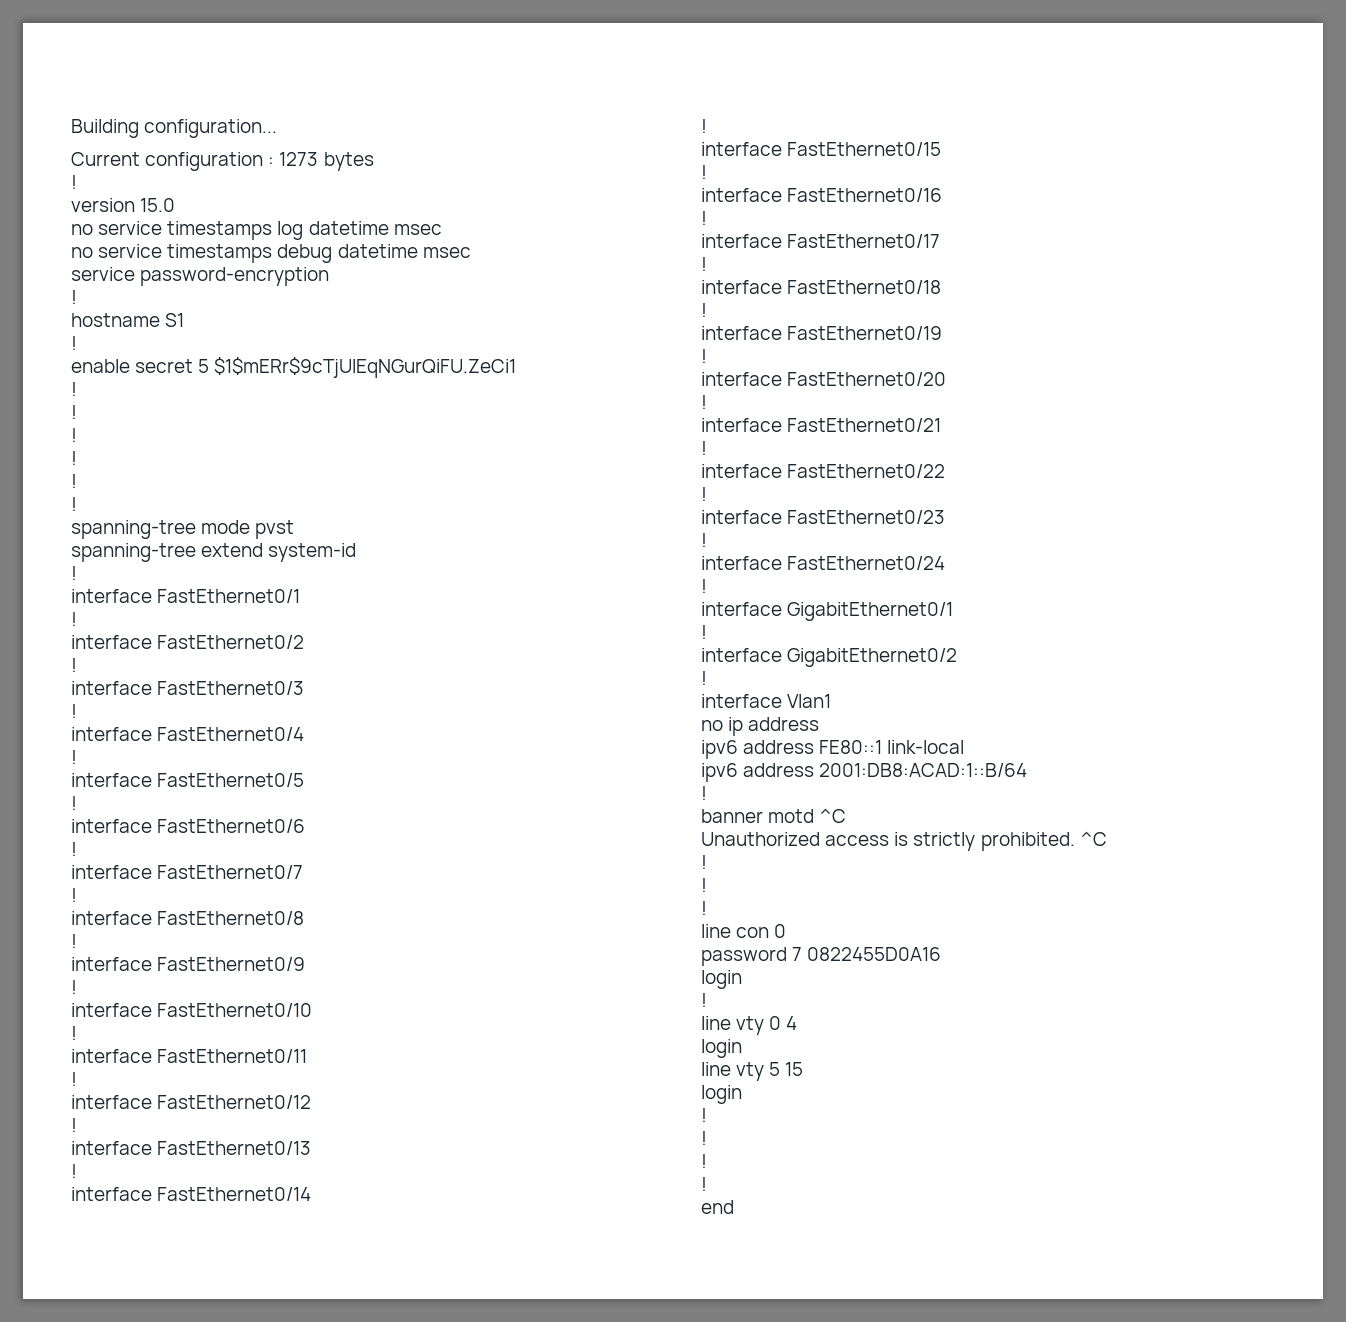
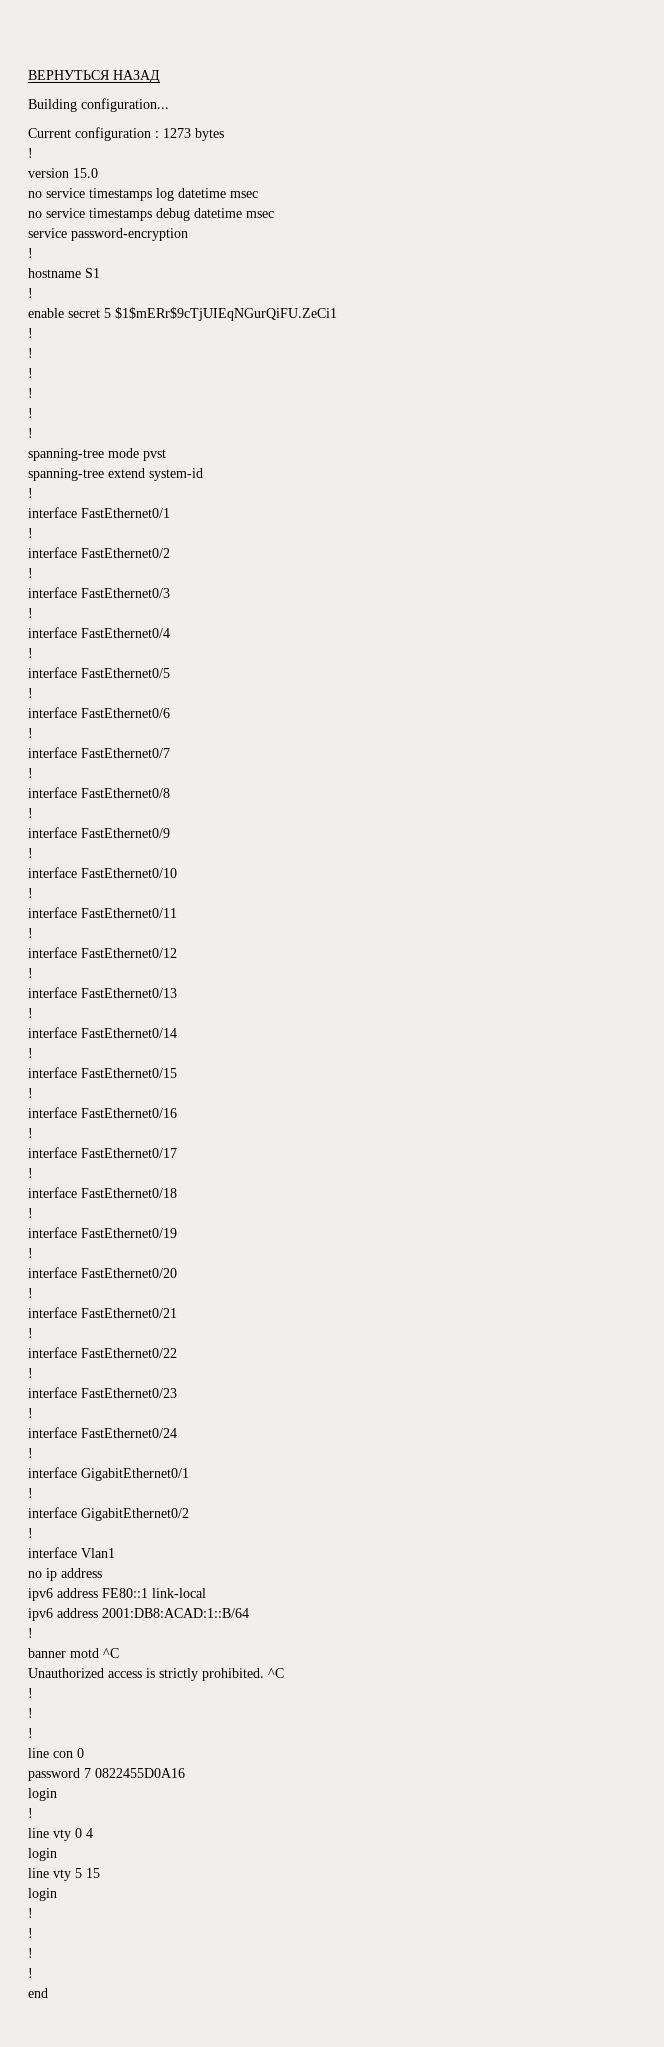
(71, 128) none -> [28,70,160,83] ВЕРНУТЬСЯ НАЗАД //

